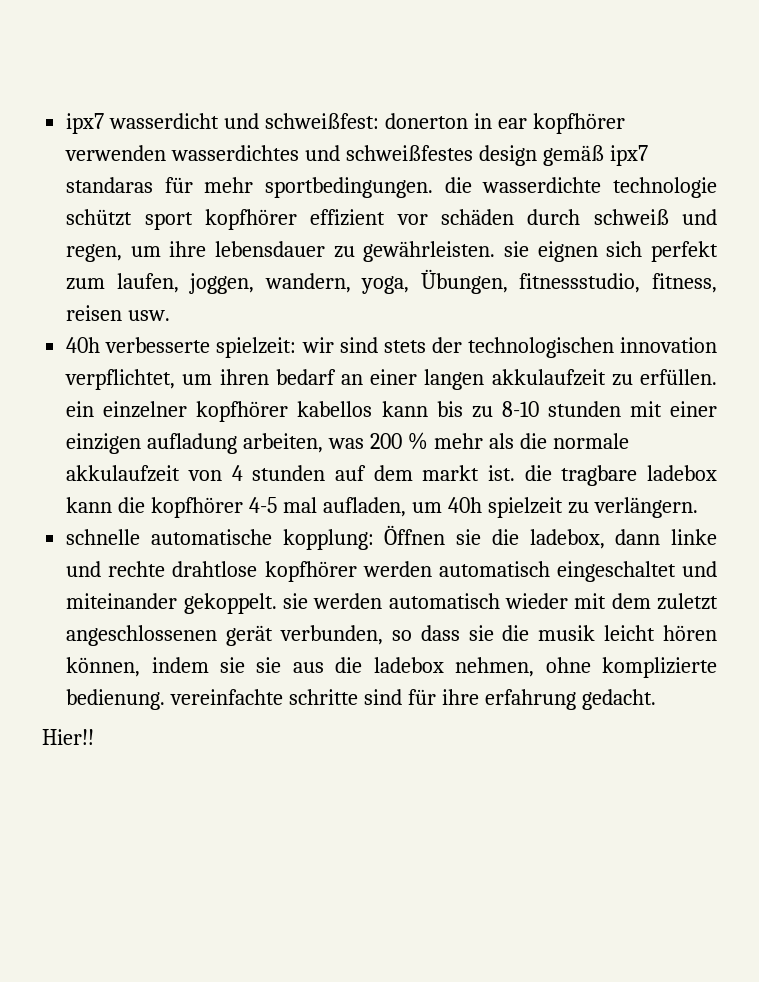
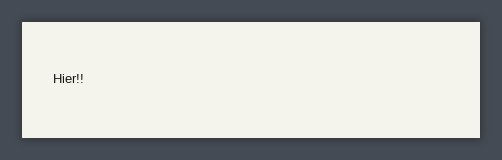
[66,113,625,134] [65,145,648,166] [66,177,717,198] [66,209,718,230] [66,241,718,262] [66,269,717,294] [66,305,171,321] [66,337,718,358] [65,369,717,390] [66,401,717,422] [66,432,629,454] [66,465,717,486] [66,497,698,518] [66,525,718,550] [66,561,718,582] [66,593,719,614] [66,625,717,646] [66,657,717,678] [66,689,656,710] ipx7 wasserdicht und schweißfest: donerton in ear kopfhörer verwenden wasserdichtes und schweißfestes design gemäß ipx7 standaras für mehr sportbedingungen. die wasserdichte technologie schützt sport kopfhörer effizient vor schäden durch schweiß und regen, um ihre lebensdauer zu gewährleisten. sie eignen sich perfekt zum laufen, joggen, wandern, yoga, Übungen, fitnessstudio, fitness, reisen usw. // 40h verbesserte spielzeit: wir sind stets der technologischen innovation verpflichtet, um ihren bedarf an einer langen akkulaufzeit zu erfüllen. ein einzelner kopfhörer kabellos kann bis zu 8-10 stunden mit einer einzigen aufladung arbeiten, was 200 % mehr als die normale akkulaufzeit von 4 stunden auf dem markt ist. die tragbare ladebox kann die kopfhörer 4-5 mal aufladen, um 40h spielzeit zu verlängern. // schnelle automatische kopplung: Öffnen sie die ladebox, dann linke und rechte drahtlose kopfhörer werden automatisch eingeschaltet und miteinander gekoppelt. sie werden automatisch wieder mit dem zuletzt angeschlossenen gerät verbunden, so dass sie die musik leicht hören können, indem sie sie aus die ladebox nehmen, ohne komplizierte bedienung. vereinfachte schritte sind für ihre erfahrung gedacht. // -> (53, 78) none

